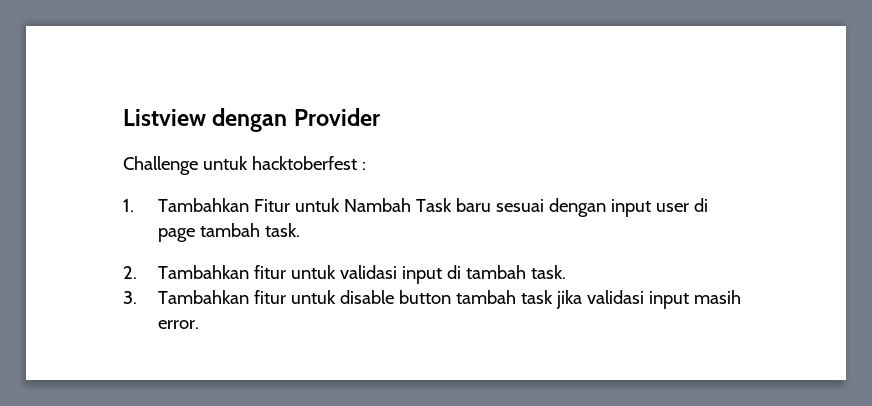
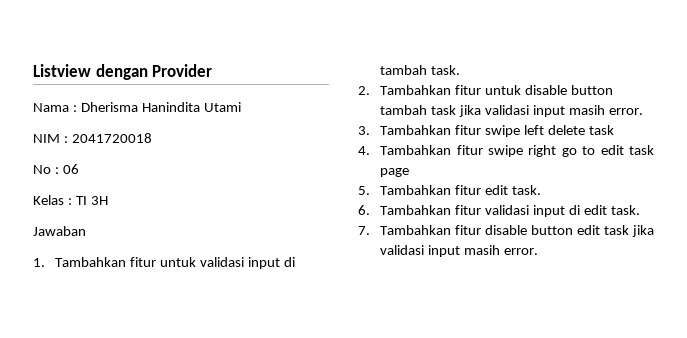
[123,156,366,175] [123,198,708,217] [158,223,301,242] [123,266,137,279] Challenge untuk hacktoberfest : // 1. Tambahkan Fitur untuk Nambah Task baru sesuai dengan input user di page tambah task. // 2. -> [33,102,241,112] [33,133,152,143] [33,164,79,174] [33,195,108,205] [33,226,86,236] [33,258,45,267] Nama : Dherisma Hanindita Utami // NIM : 2041720018 // No : 06 // Kelas : TI 3H // Jawaban // 1.
[123,291,137,304] 3. -> [358,86,370,95] 2.
(200, 324) none -> [358,125,614,137] [358,145,654,157] [380,168,410,177] [358,185,541,195] [358,205,640,217] [358,225,654,237] [380,245,538,257] // 3. Tambahkan fitur swipe left delete task // 4. Tambahkan fitur swipe right go to edit task page // 5. Tambahkan fitur edit task. // 6. Tambahkan fitur validasi input di edit task. // 7. Tambahkan fitur disable button edit task jika validasi input masih error.

